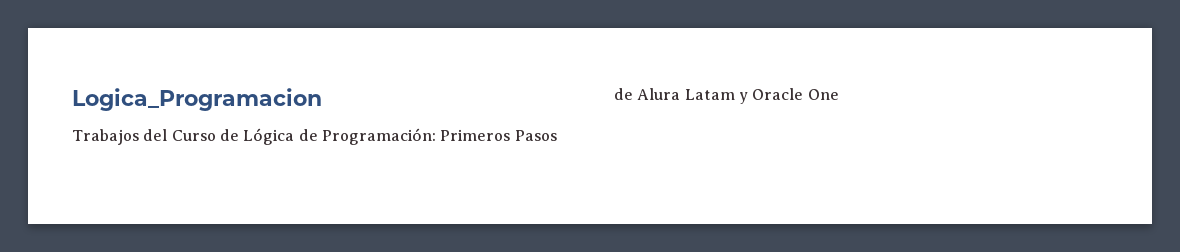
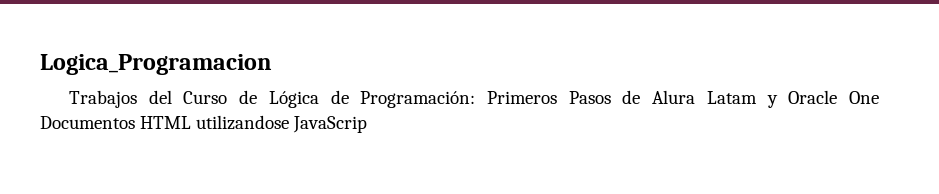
(839, 94) none -> [40,115,368,133] Documentos HTML utilizandose JavaScrip

